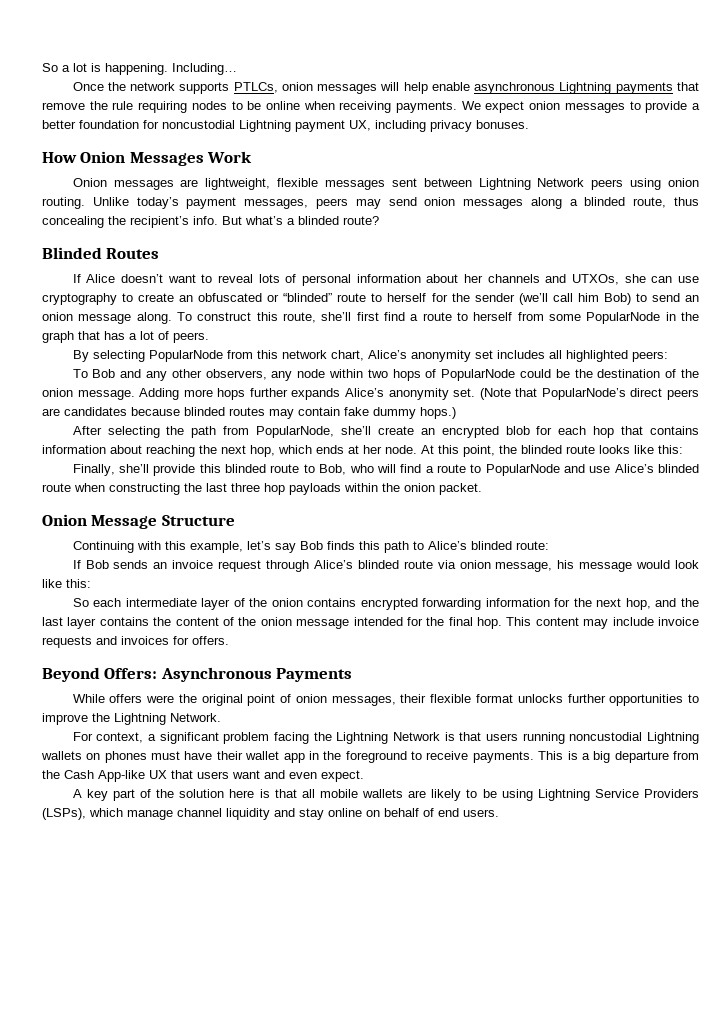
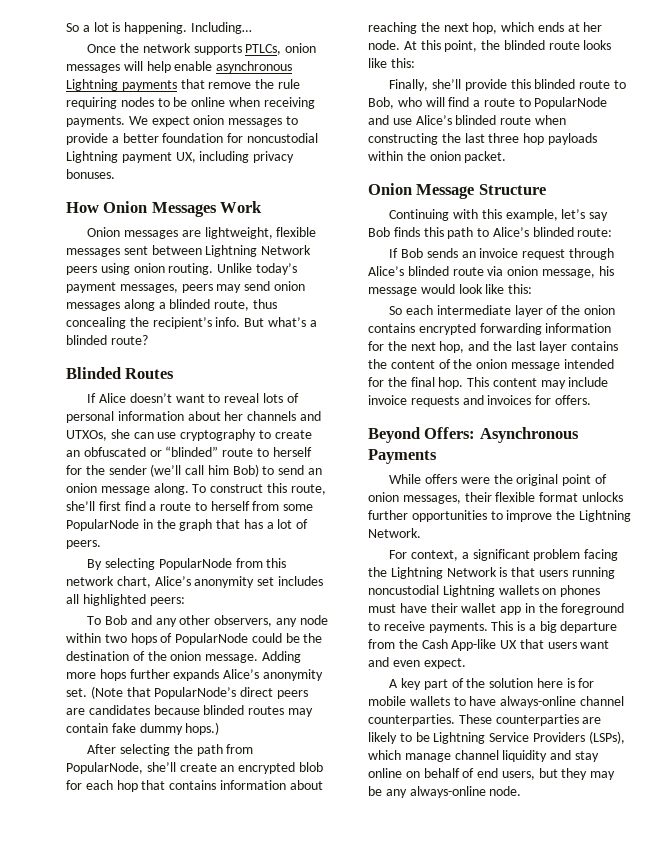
[274,789,404,798] that all mobile wallets -> [578,678,595,688] [368,696,624,708] [368,714,579,726] for mobile wallets to have always-online channel counterparties. These counterparties
[501,789,533,801] using -> (430, 737) none
[463,809,499,817] users. -> [501,768,616,780] [368,786,522,798] users, but they may be any always-online node.

